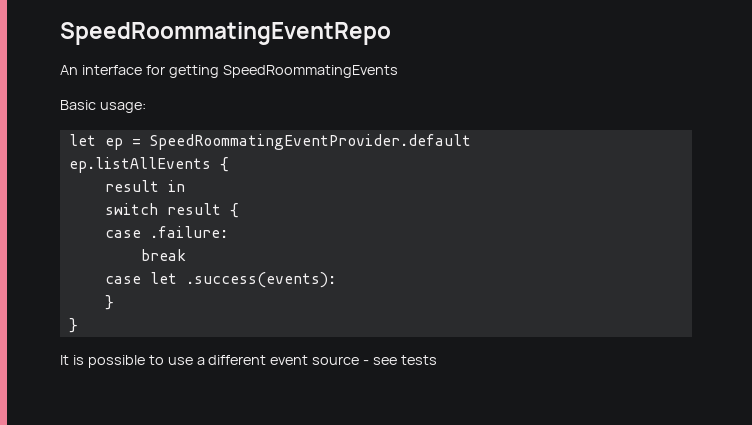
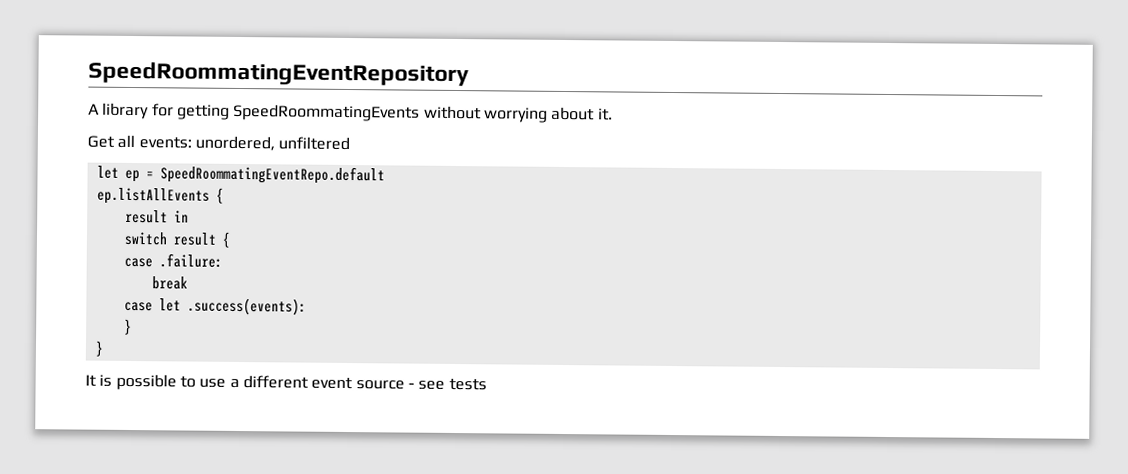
[60,22,391,45] [60,65,142,75] SpeedRoommatingEventRepo // An interface -> [88,61,469,87] [88,102,150,120] SpeedRoommatingEventRepository // A library
[60,100,146,113] // Basic usage: -> [423,105,613,123] [87,134,351,151] without worrying about it. // Get all events: unordered, unfiltered
[149,134,471,150] SpeedRoommatingEventProvider.default -> [159,165,385,185] SpeedRoommatingEventRepo.default

